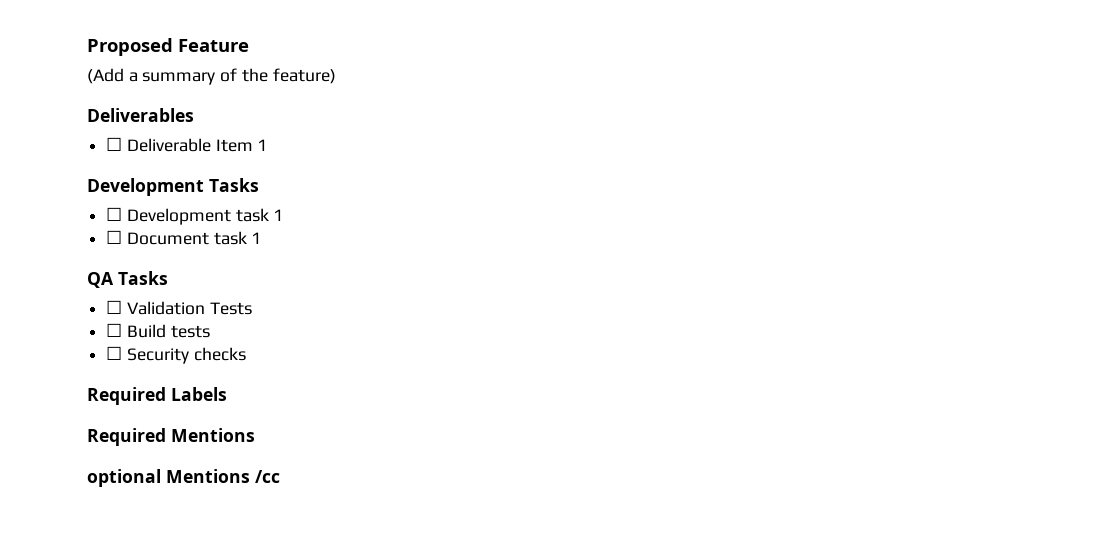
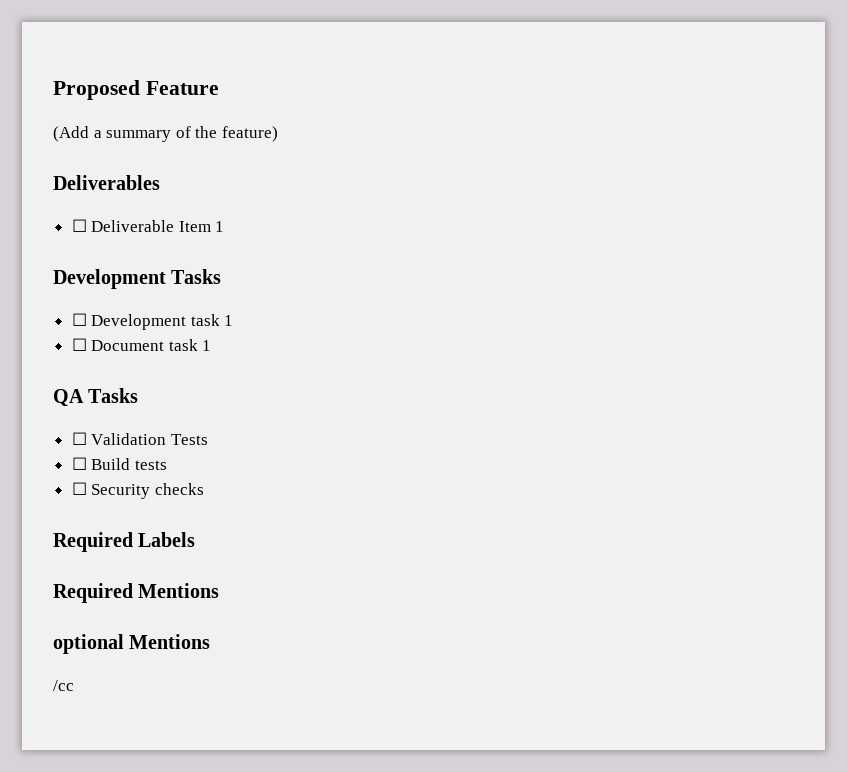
(250, 476) none -> (211, 641) //

